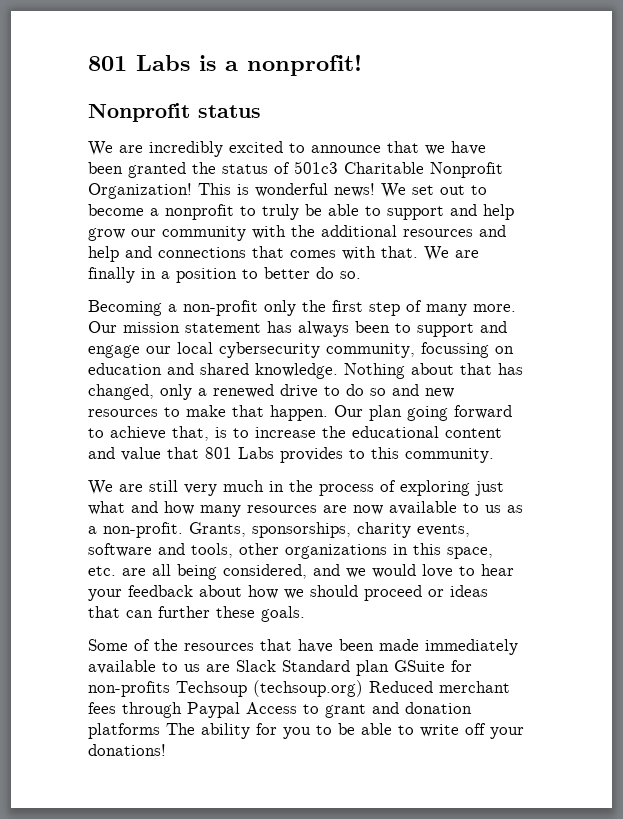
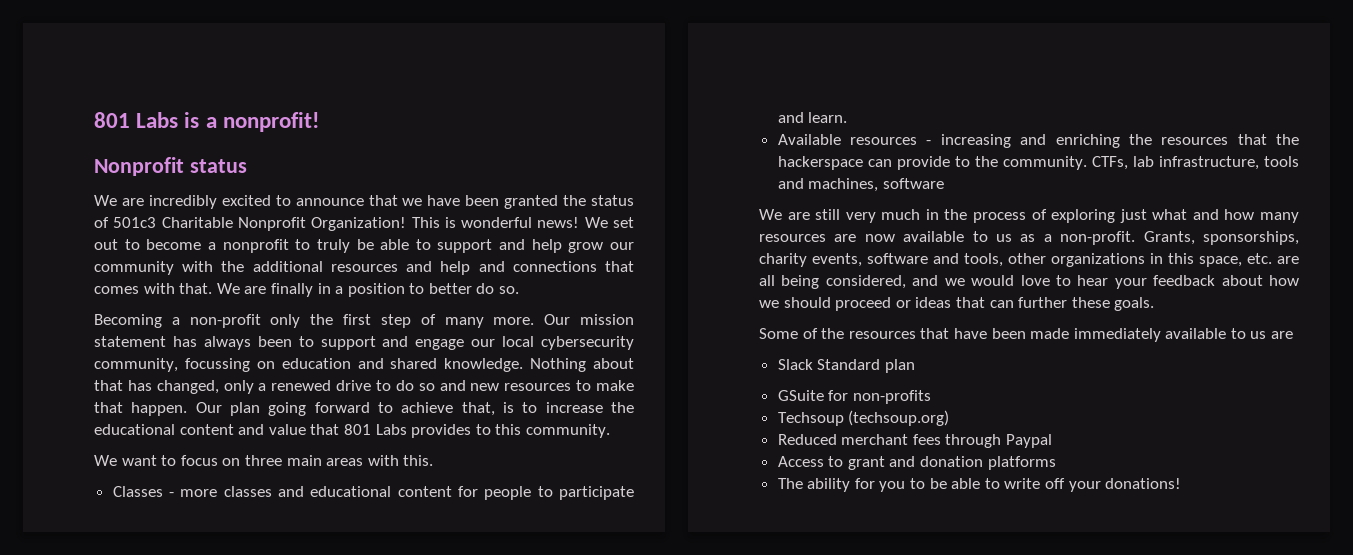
(494, 455) none -> [94,455,434,466] [112,486,634,500] [777,112,848,123] [777,134,1299,148] [777,156,1299,170] [777,178,944,192] // We want to focus on three main areas with this. // Classes - more classes and educational content for people to participate and learn. // Available resources - increasing and enriching the resources that the hackerspace can provide to the community. CTFs, lab infrastructure, tools and machines, software
(230, 668) none -> (1294, 335) //
(389, 668) none -> (915, 366) //
(170, 689) none -> (931, 397) //
(363, 688) none -> (950, 418) //
(240, 710) none -> (1053, 441) //
(160, 731) none -> (1056, 463) //

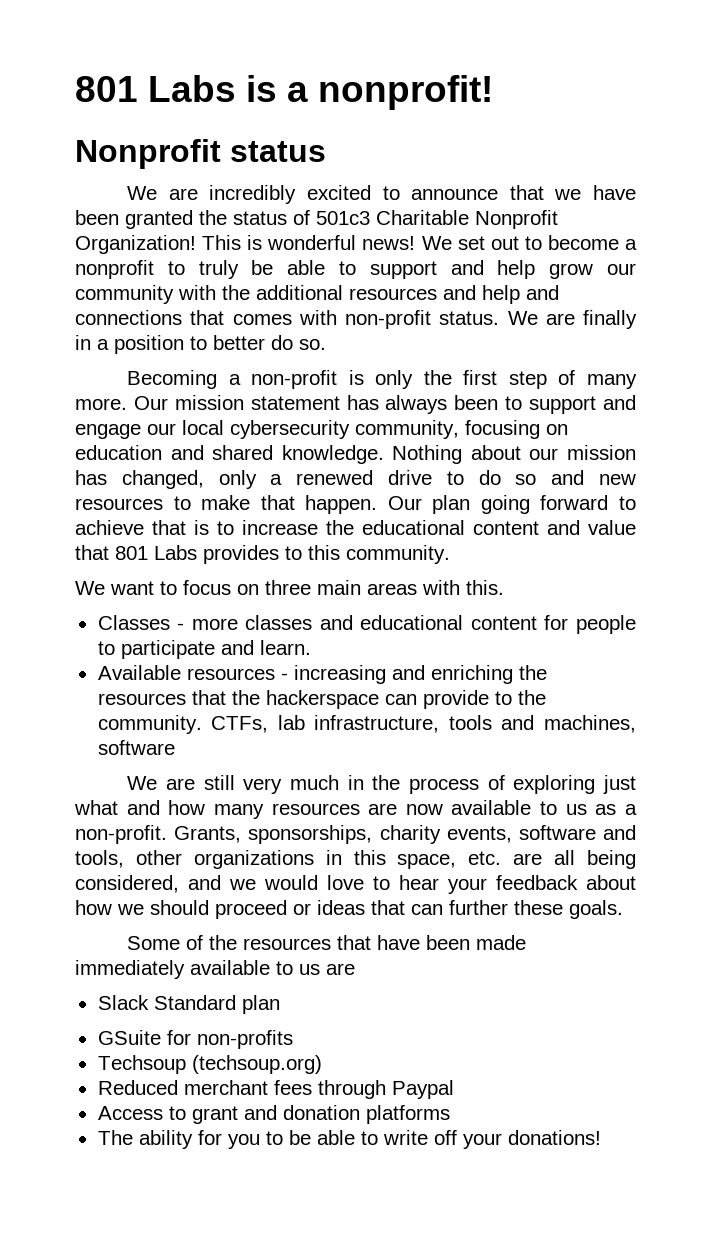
[179,283,213,294] that. -> [345,310,500,329] non-profit status.
(261, 321) none -> [348,370,364,385] is
[184,358,250,372] focussing -> [465,420,540,439] focusing
[94,380,123,391] that -> [529,445,636,460] our mission
[461,402,495,416] that, -> [152,520,186,535] that

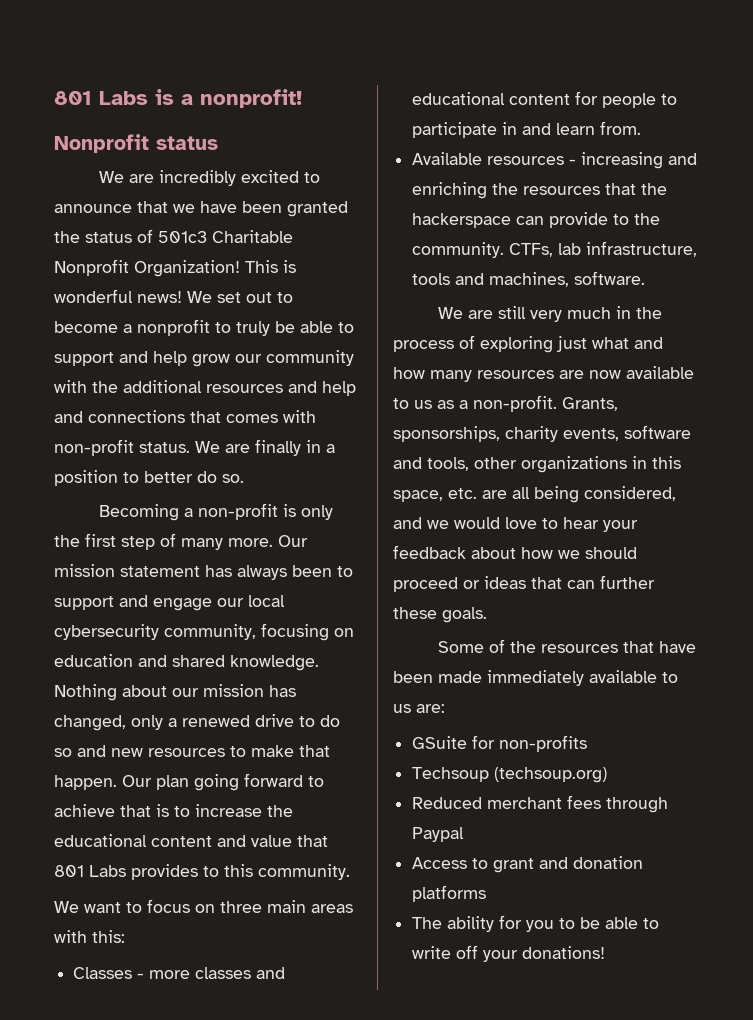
[466,580,504,595] this. -> [92,930,125,943] this:
[220,640,311,655] and learn. -> [502,121,642,135] in and learn from.
[97,740,175,755] software -> [574,271,646,285] software.
[326,963,355,975] [97,995,280,1014] are // Slack Standard plan -> [416,704,445,713] are:

